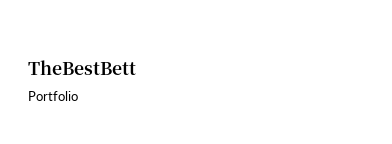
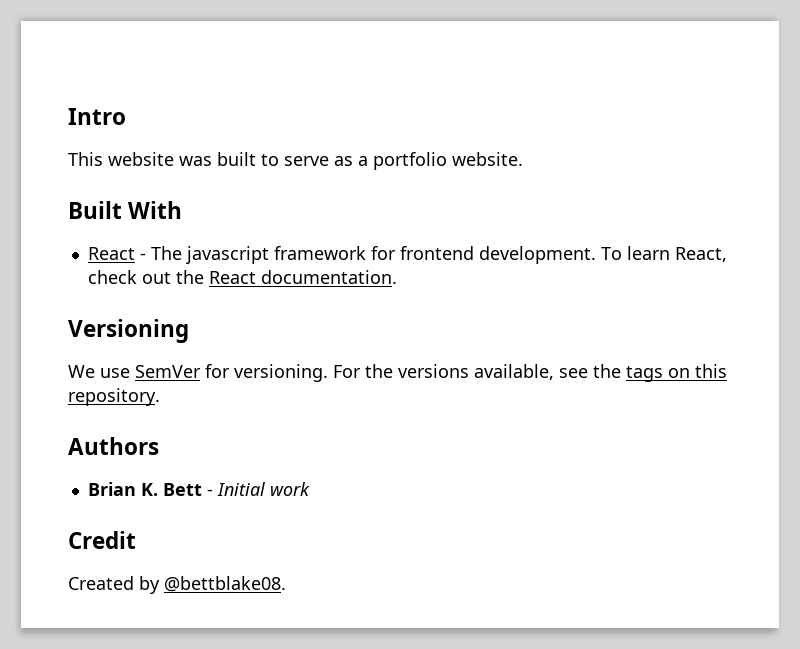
[28,60,136,75] [28,91,78,101] TheBestBett // Portfolio -> [68,108,126,125] [68,152,523,170] [68,201,183,219] [87,246,727,264] [87,270,397,284] [68,319,189,343] [68,364,727,382] [68,388,160,406] [68,437,159,455] [87,482,310,496] [68,531,136,549] [68,576,286,594] Intro // This website was built to serve as a portfolio website. // Built With // React - The javascript framework for frontend development. To learn React, check out the React documentation. // Versioning // We use SemVer for versioning. For the versions available, see the tags on this repository. // Authors // Brian K. Bett - Initial work // Credit // Created by @bettblake08.

